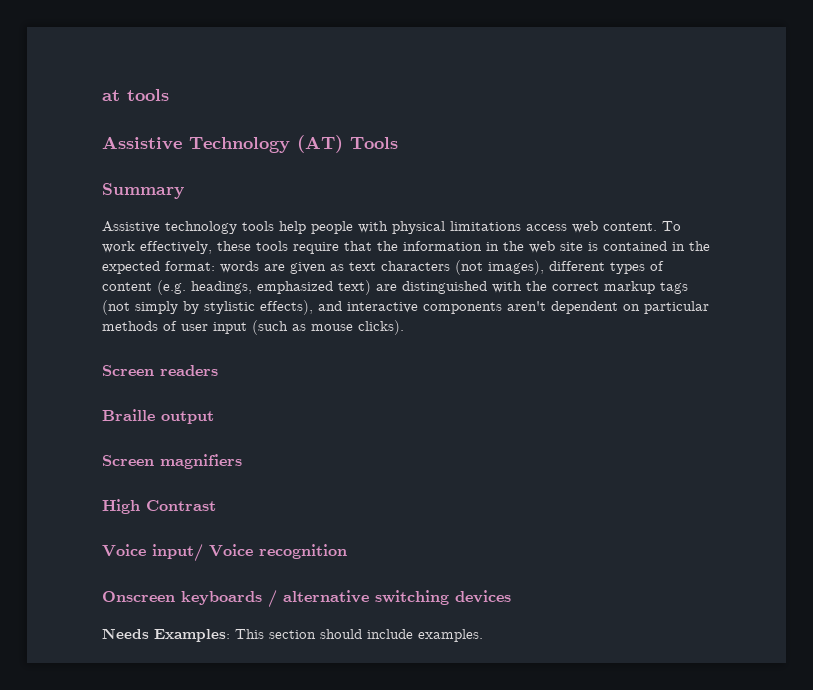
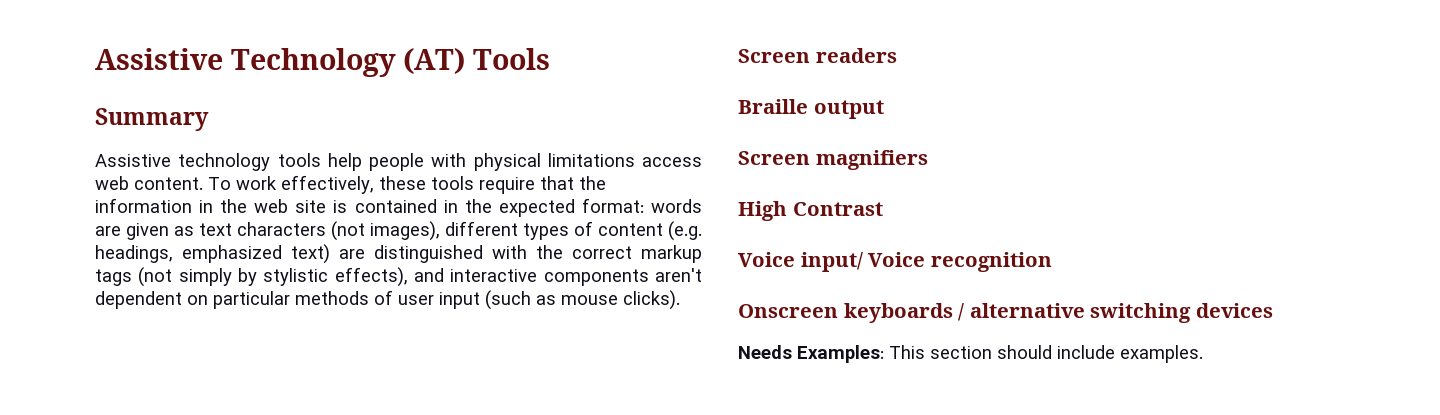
[102,89,169,101] at tools // -> (95, 59) none

